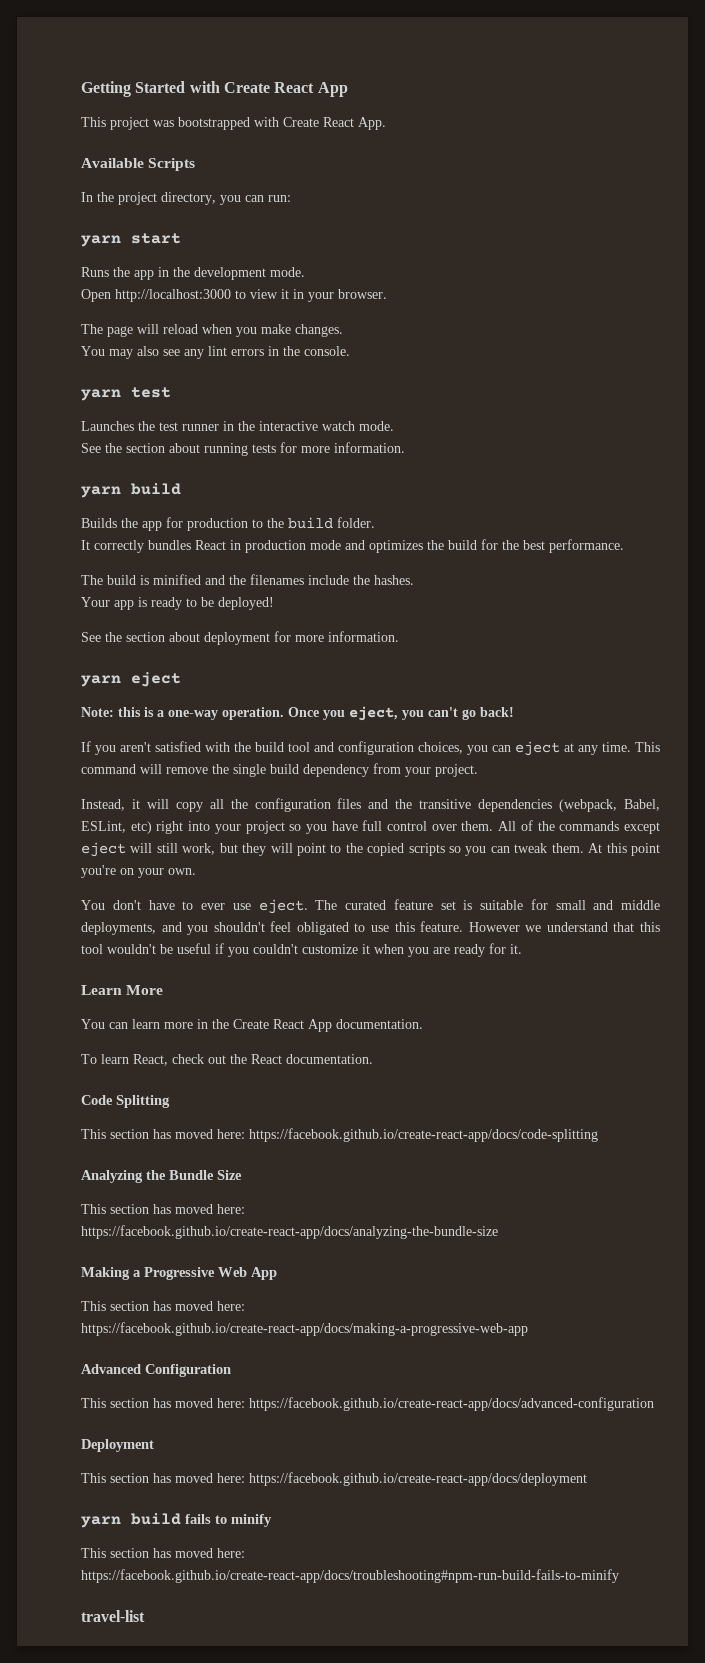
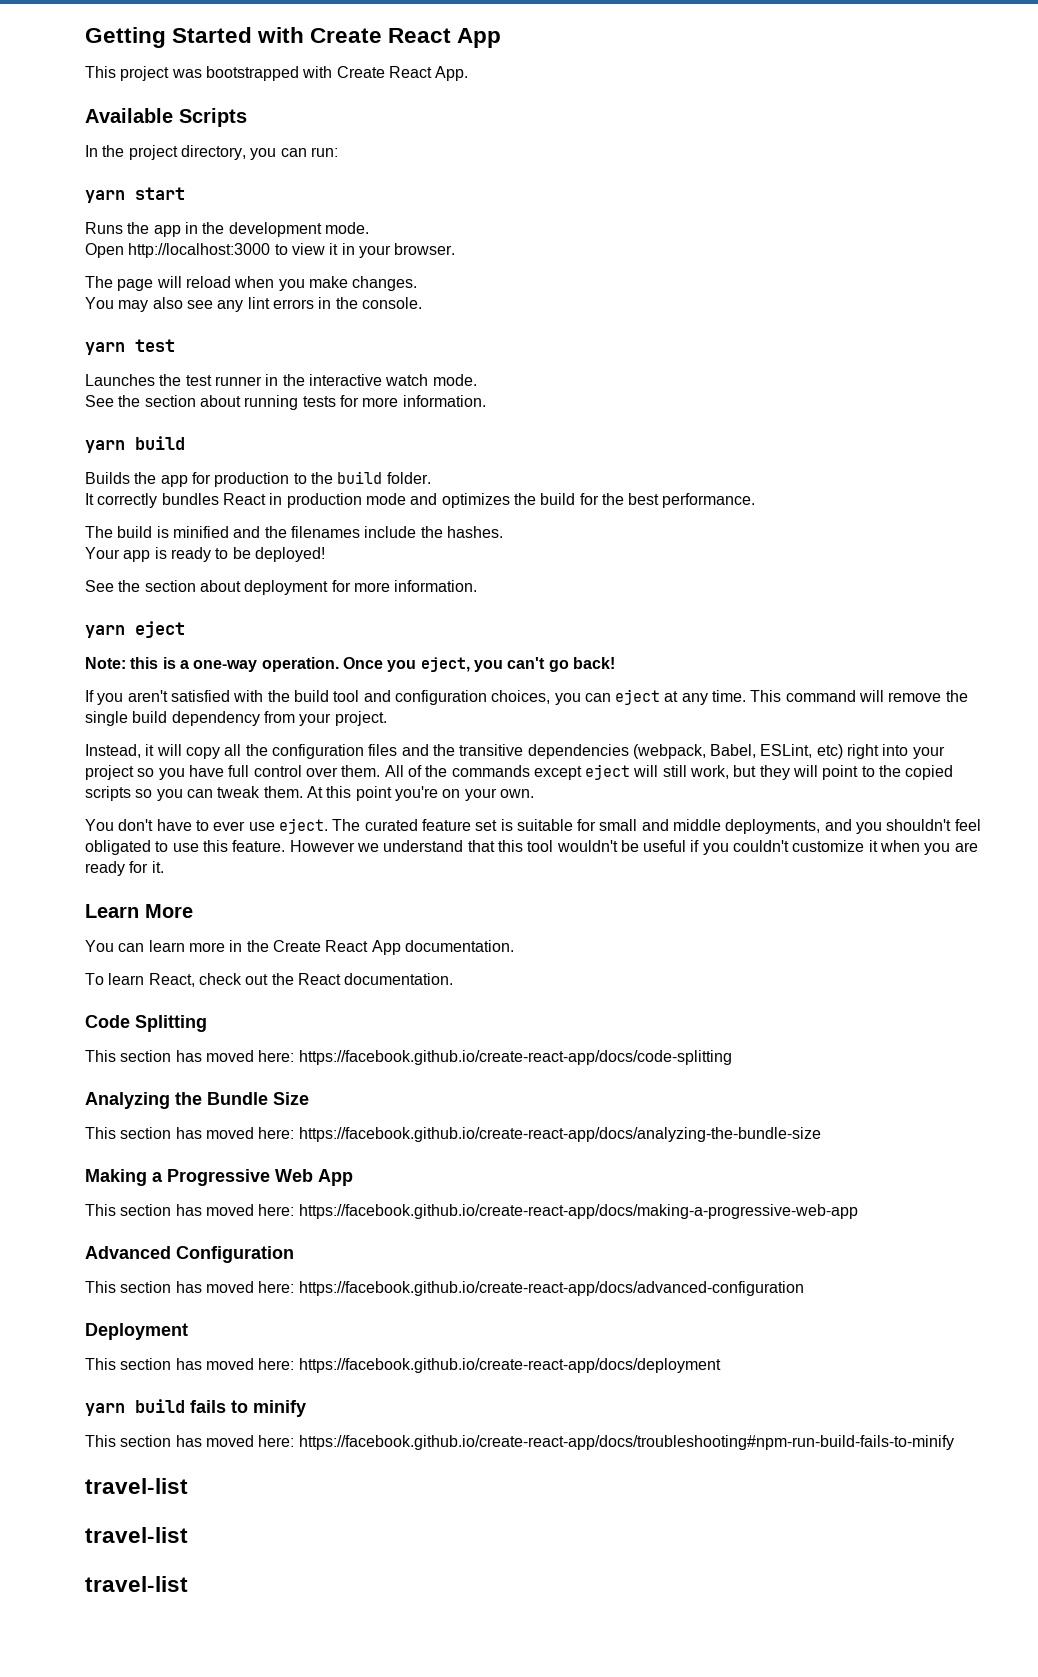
(145, 1616) none -> [85,1527,188,1543] [85,1576,188,1592] // travel-list // travel-list

